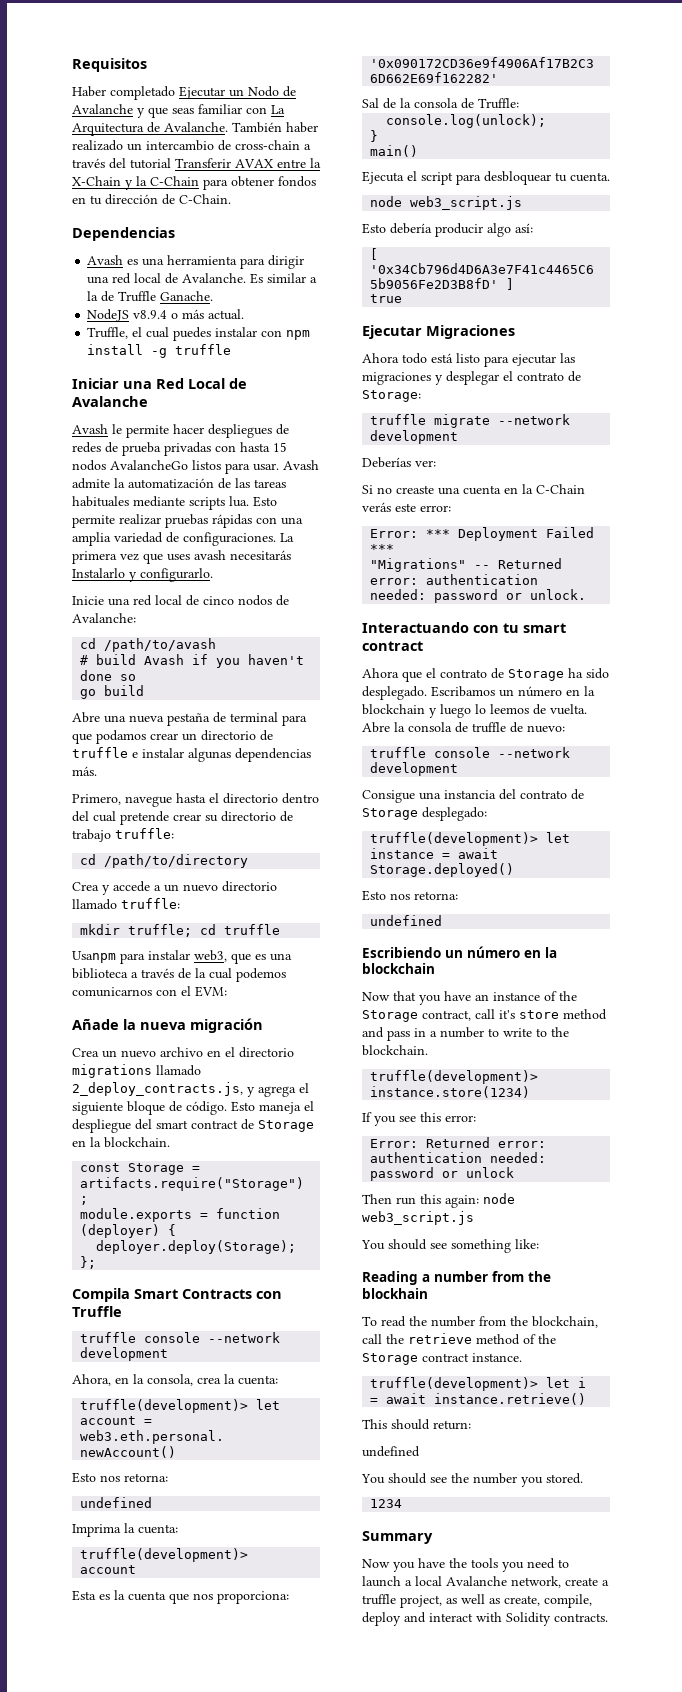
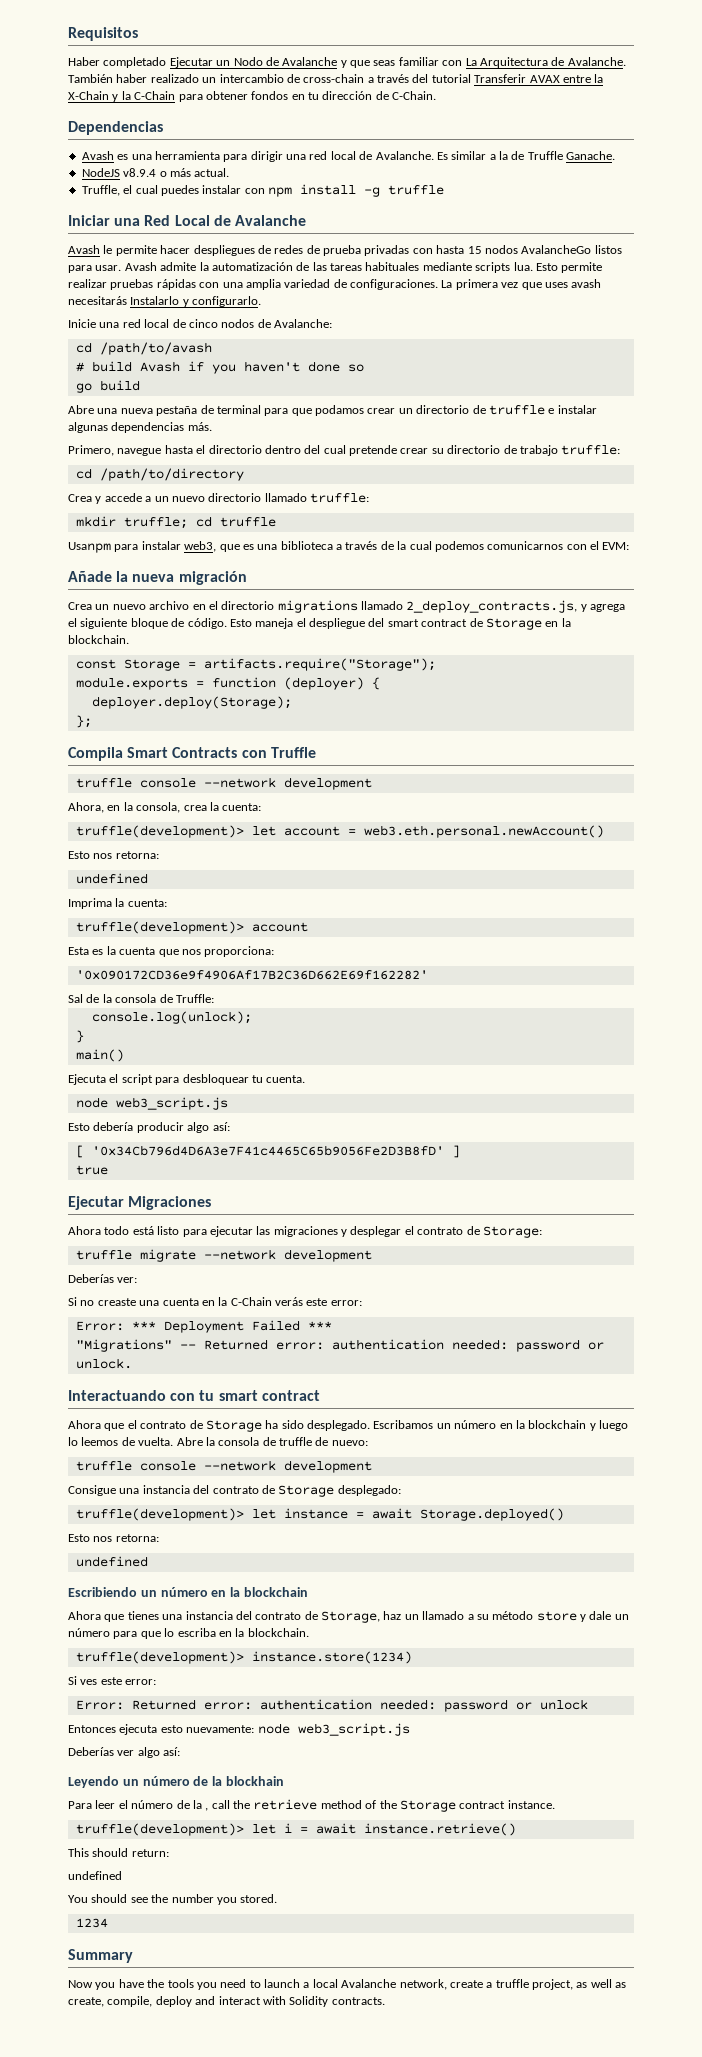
[362,991,577,1005] [362,1009,607,1022] [362,1027,569,1041] Now that you have an instance of the Storage contract, call it's store method and pass in a number to write to the -> [68,1611,629,1623] [68,1628,245,1639] Ahora que tienes una instancia del contrato de Storage, haz un llamado a su método store y dale un número para que lo escriba en la
[362,1112,441,1126] If you see this -> [68,1676,122,1685] Si ves este
[362,1193,515,1208] [362,1211,474,1225] [361,1239,539,1253] [362,1271,551,1285] [362,1288,428,1299] [362,1316,598,1328] Then run this again: node web3_script.js // You should see something like: // Reading a number from the blockhain // To read the number from the blockchain, -> [68,1723,410,1736] [68,1747,181,1758] [68,1776,284,1788] [68,1800,209,1811] Entonces ejecuta esto nuevamente: node web3_script.js // Deberías ver algo así: // Leyendo un número de la blockhain // Para leer el número de la ,

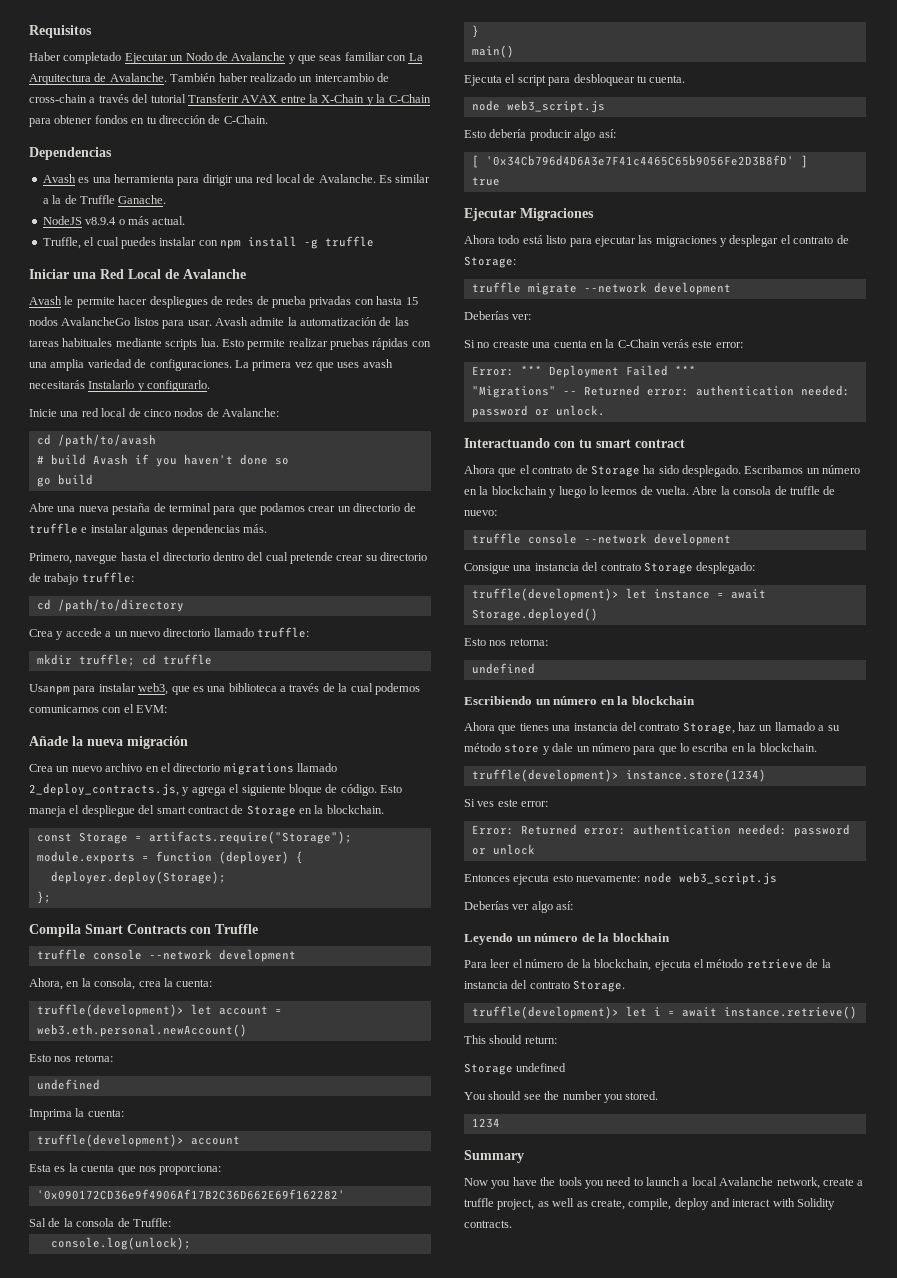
[261,1485,275,1494] de -> (641, 567) none
[304,1611,318,1620] de -> (680, 727) none
[205,1799,555,1812] , call the retrieve method of the Storage contract instance. -> [594,959,831,971] [464,980,626,992] blockchain, ejecuta el método retrieve de la instancia del contrato Storage.
(169, 1853) none -> [464,1063,513,1075] Storage

